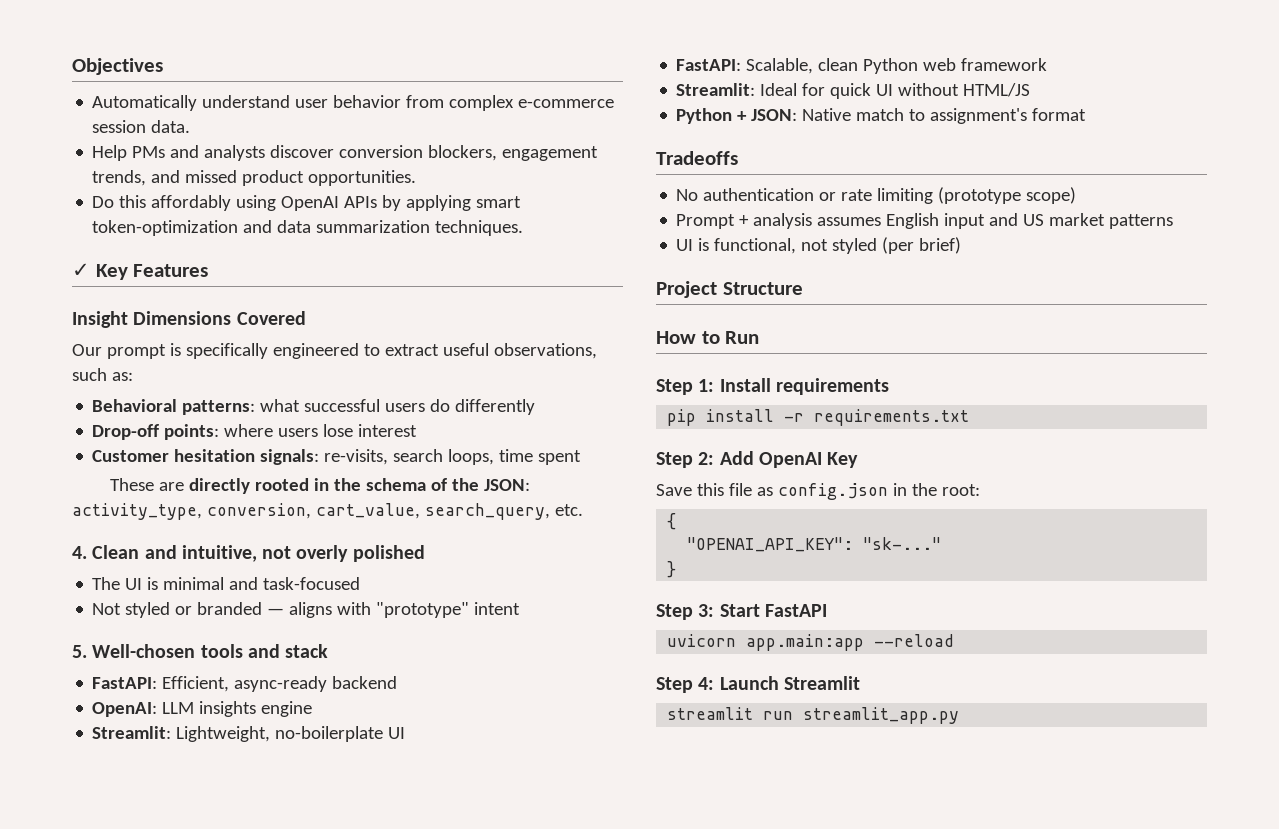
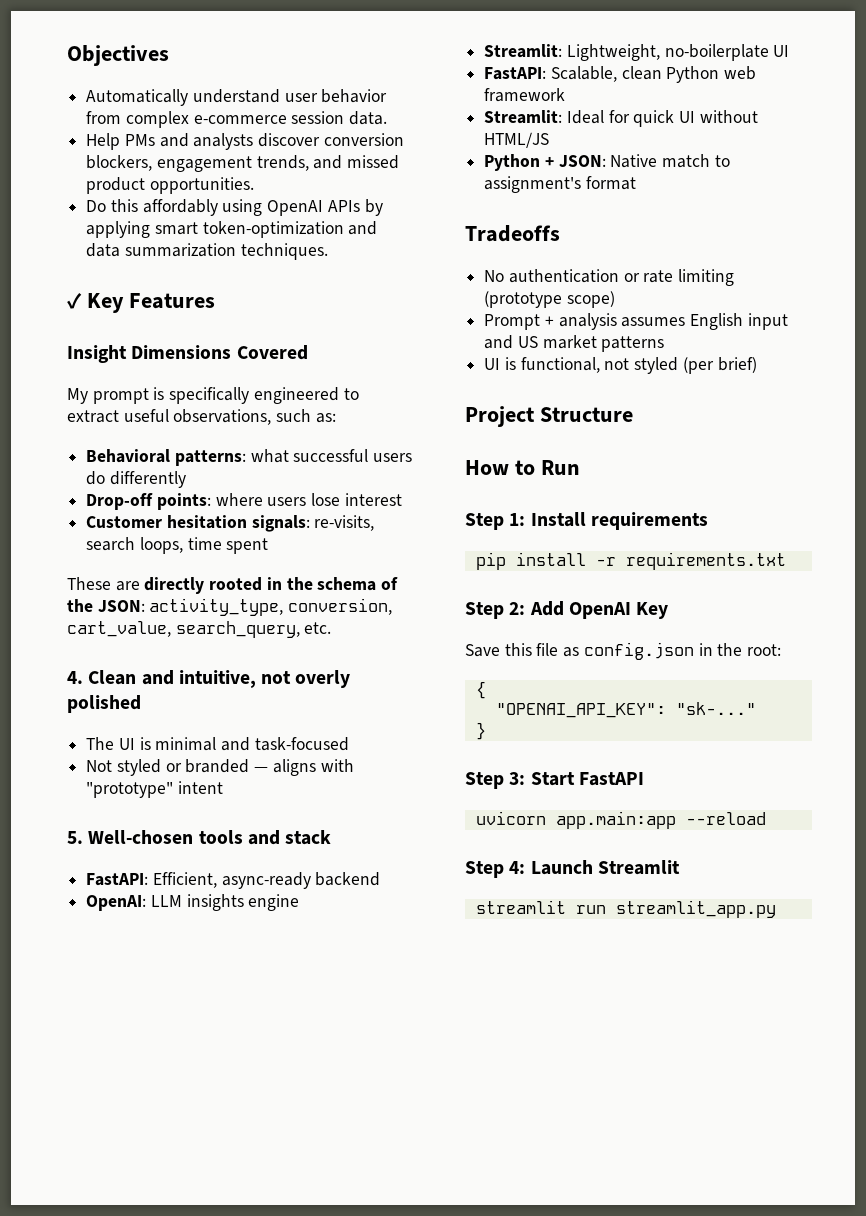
[72,344,102,356] Our -> [67,388,88,404] My

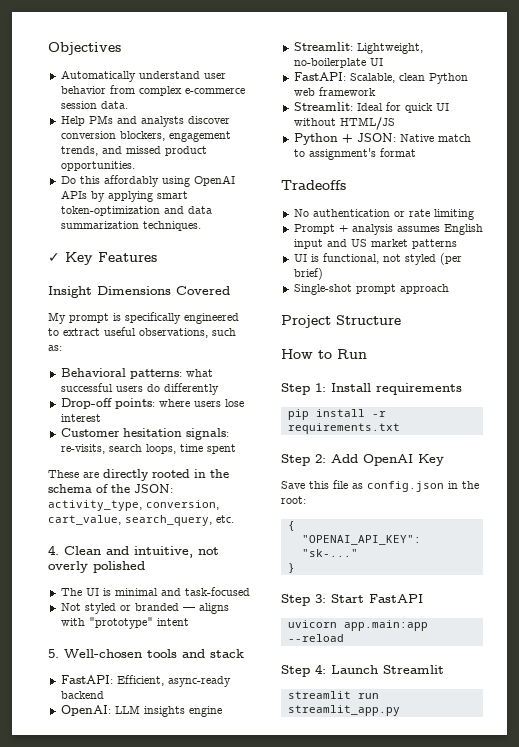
[484,291,615,308] (prototype scope) -> (474, 214) none
(757, 365) none -> [293,284,449,295] // Single-shot prompt approach

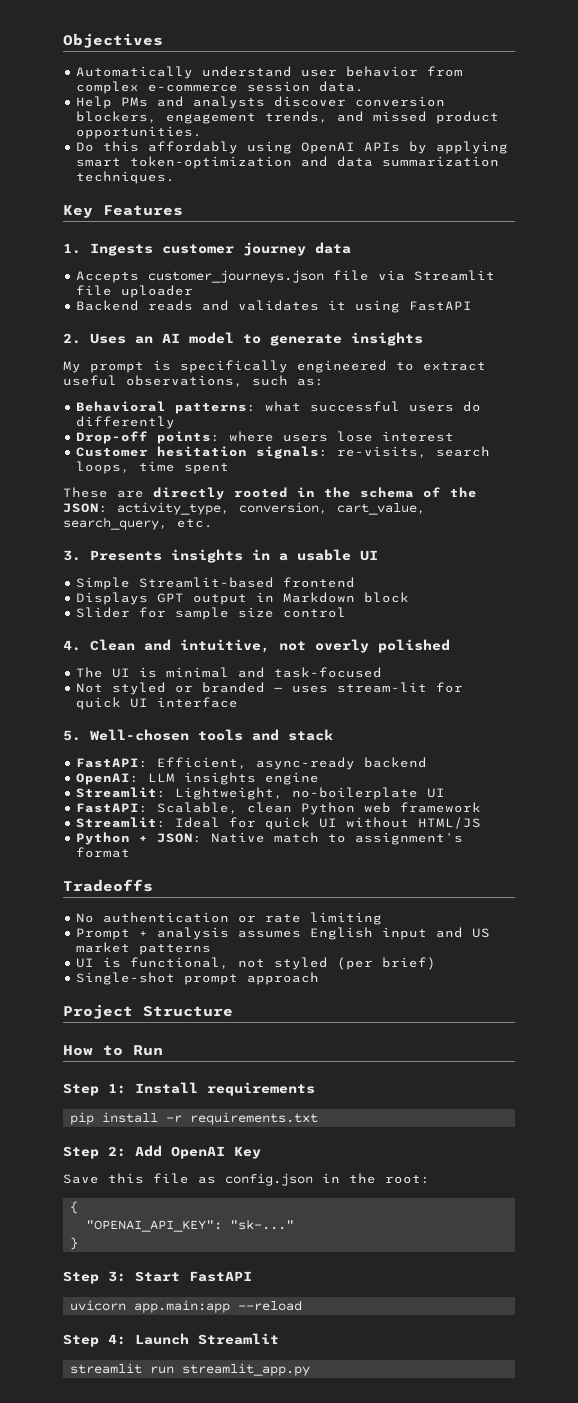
[48,253,60,262] ✓ -> (176, 177) none
[48,286,230,298] Insight Dimensions Covered -> [63,242,351,256] [76,270,496,283] [76,285,194,298] [76,300,473,313] [63,332,423,346] 1. Ingests customer journey data // Accepts customer_journeys.json file via Streamlit file uploader // Backend reads and validates it using FastAPI // 2. Uses an AI model to generate insights
(234, 519) none -> [63,549,378,563] [76,577,356,590] [76,592,410,605] [76,607,347,620] // 3. Presents insights in a usable UI // Simple Streamlit-based frontend // Displays GPT output in Markdown block // Slider for sample size control
[198,603,229,614] [60,617,189,629] aligns with "prototype" intent -> [292,682,464,693] [76,697,239,710] uses stream-lit for quick UI interface

